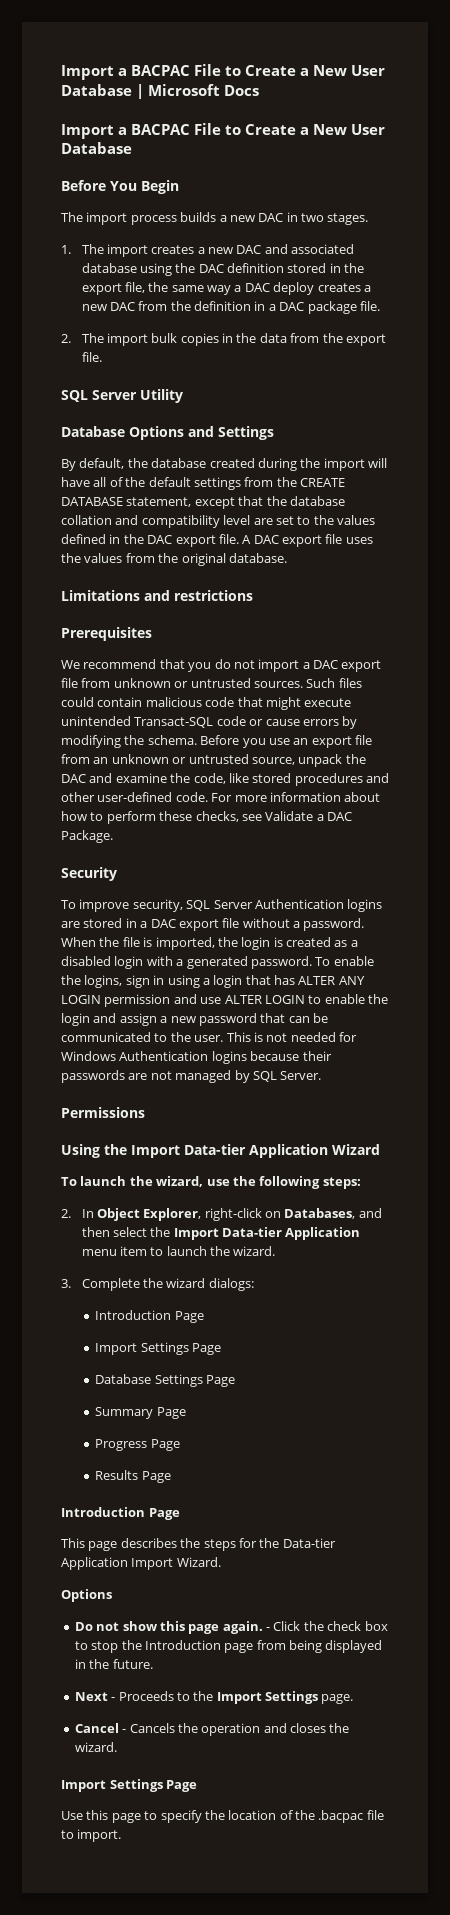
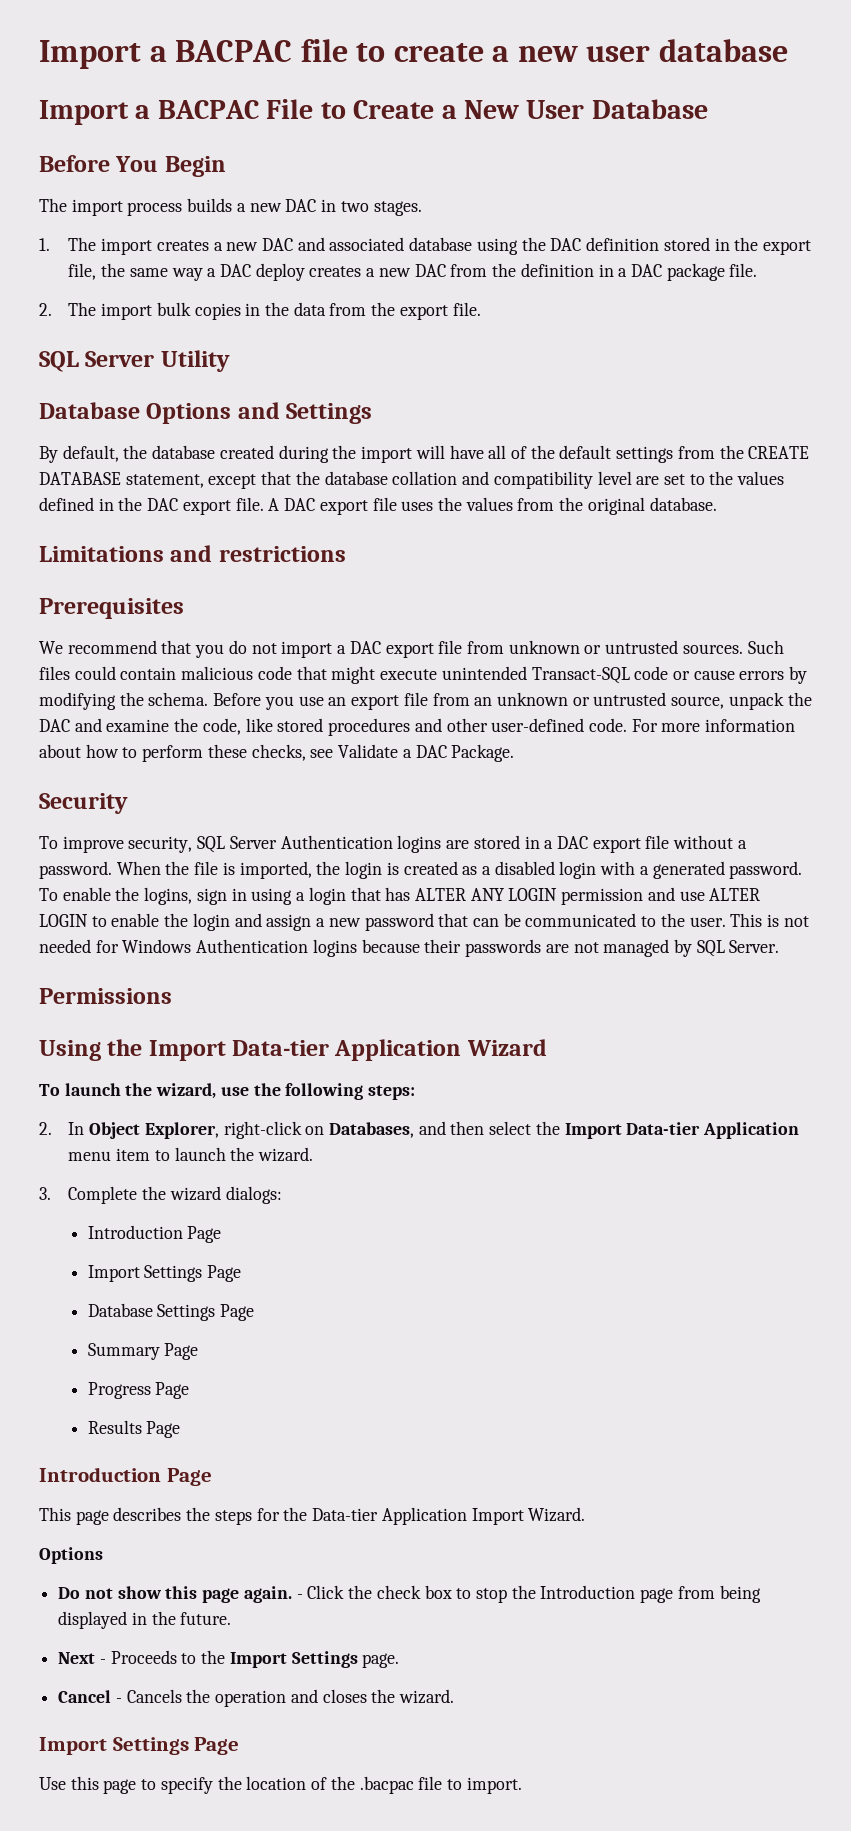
[61,64,386,80] [61,84,260,99] Import a BACPAC File to Create a New User Database | Microsoft Docs -> [39,39,788,69] Import a BACPAC file to create a new user database

